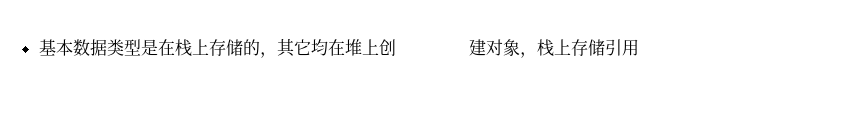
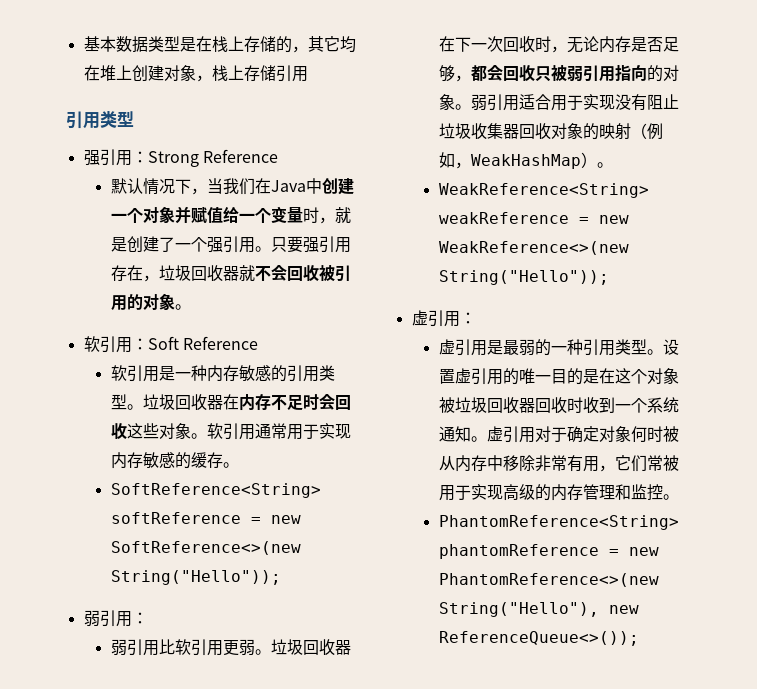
(639, 47) none -> [66,111,134,129] [83,149,278,167] [110,178,354,195] [110,206,351,224] [110,236,351,253] [110,265,351,282] [110,293,191,311] [83,336,258,353] [110,365,335,382] [110,394,351,411] [110,423,351,440] [110,452,239,469] [110,483,321,498] [110,512,301,524] [110,541,301,555] [110,570,281,585] [83,610,148,627] [110,639,351,656] [438,36,679,53] [438,65,679,82] [438,94,679,111] [438,123,663,140] [438,152,613,169] [438,183,649,198] [438,212,629,224] [438,241,629,255] [438,270,609,285] [411,310,476,327] [438,339,679,356] [438,368,679,385] [438,397,679,414] [438,426,679,443] [438,455,679,472] [438,484,679,501] [438,515,679,530] [438,544,659,559] [438,573,659,587] [438,602,639,617] [438,631,639,646] // 引用类型 // 强引用：Strong Reference // 默认情况下，当我们在Java中创建一个对象并赋值给一个变量时，就是创建了一个强引用。只要强引用存在，垃圾回收器就不会回收被引用的对象。 // 软引用：Soft Reference // 软引用是一种内存敏感的引用类型。垃圾回收器在内存不足时会回收这些对象。软引用通常用于实现内存敏感的缓存。 // SoftReference<String> softReference = new SoftReference<>(new String("Hello")); // 弱引用： // 弱引用比软引用更弱。垃圾回收器在下一次回收时，无论内存是否足够，都会回收只被弱引用指向的对象。弱引用适合用于实现没有阻止垃圾收集器回收对象的映射（例如，WeakHashMap）。 // WeakReference<String> weakReference = new WeakReference<>(new String("Hello")); // 虚引用： // 虚引用是最弱的一种引用类型。设置虚引用的唯一目的是在这个对象被垃圾回收器回收时收到一个系统通知。虚引用对于确定对象何时被从内存中移除非常有用，它们常被用于实现高级的内存管理和监控。 // PhantomReference<String> phantomReference = new PhantomReference<>(new String("Hello"), new ReferenceQueue<>());

